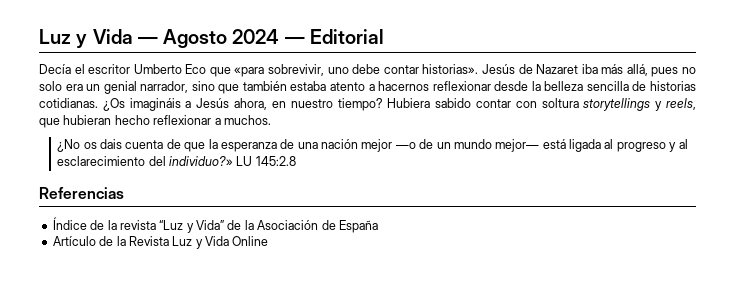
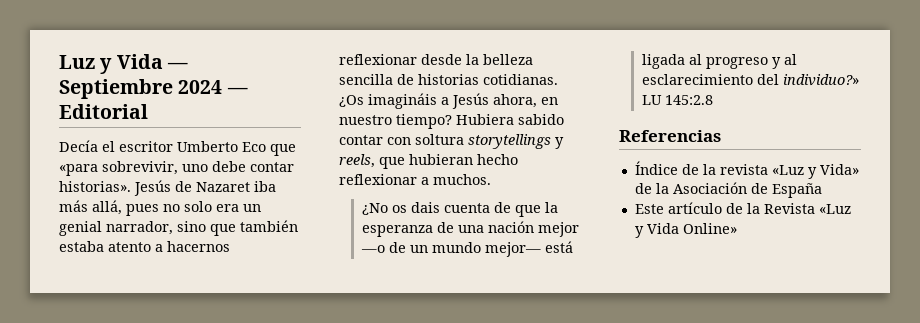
[163,29,228,48] Agosto -> [59,79,173,99] Septiembre
[159,220,224,233] “Luz y Vida” -> [771,164,859,179] «Luz y Vida»
[52,236,96,246] Artículo -> [634,202,722,214] Este artículo
[172,236,269,249] Luz y Vida Online -> [818,204,851,214] [634,223,737,238] «Luz y Vida Online»

